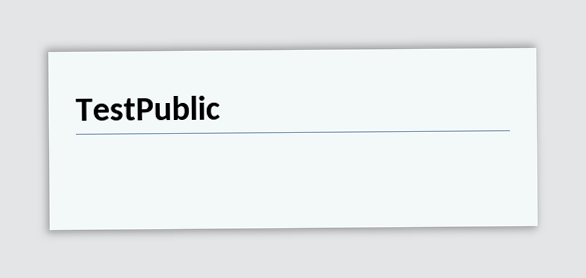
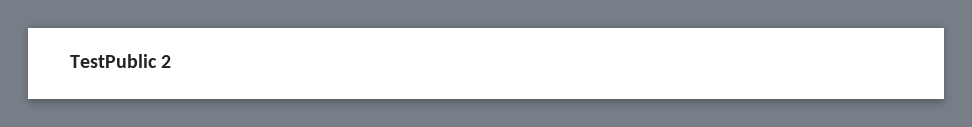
(220, 108) none -> [161,55,172,68] 2

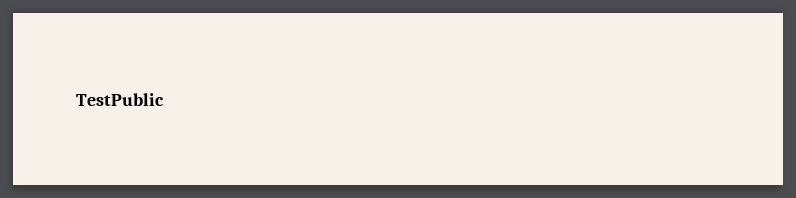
[161,55,172,68] 2 -> (164, 99) none

